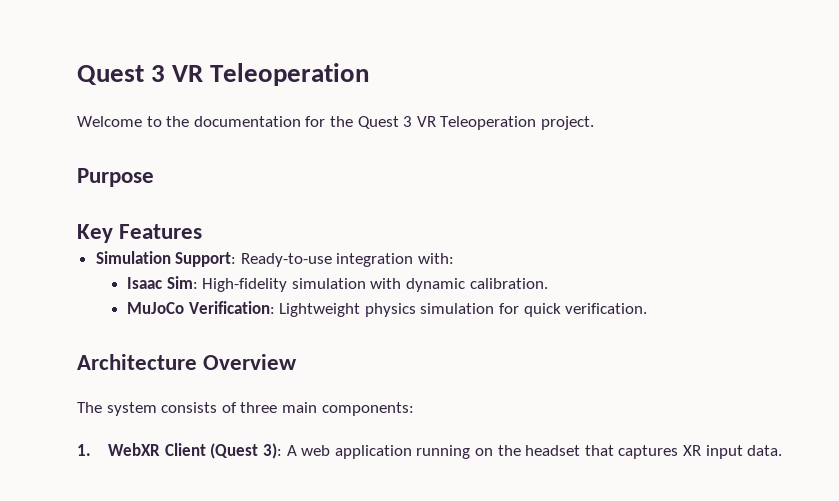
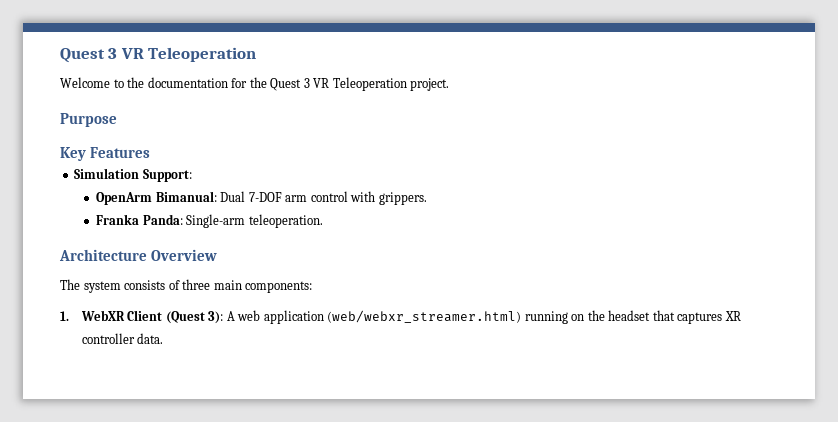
[240,253,455,267] [126,276,548,292] [126,301,648,317] Ready-to-use integration with: // Isaac Sim: High-fidelity simulation with dynamic calibration. // MuJoCo Verification: Lightweight physics simulation for quick verification. -> [96,191,427,205] [96,214,323,228] // OpenArm Bimanual: Dual 7-DOF arm control with grippers. // Franka Panda: Single-arm teleoperation.
(412, 452) none -> [327,310,522,323] (web/webxr_streamer.html)
[705,445,743,459] input -> [81,333,135,344] controller

